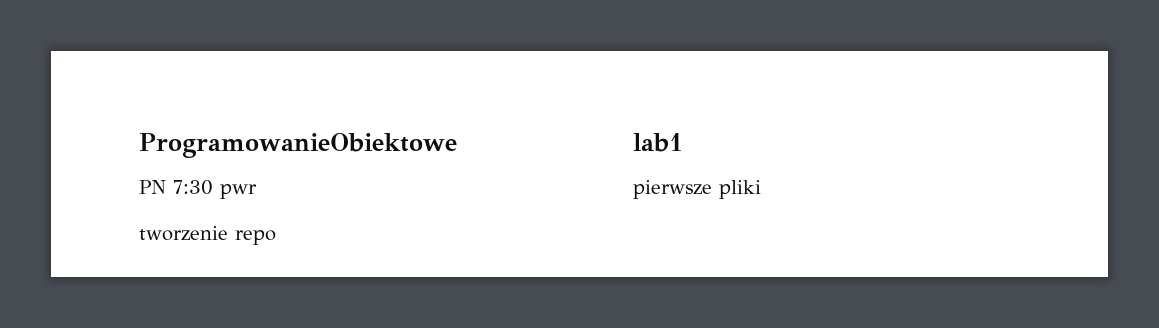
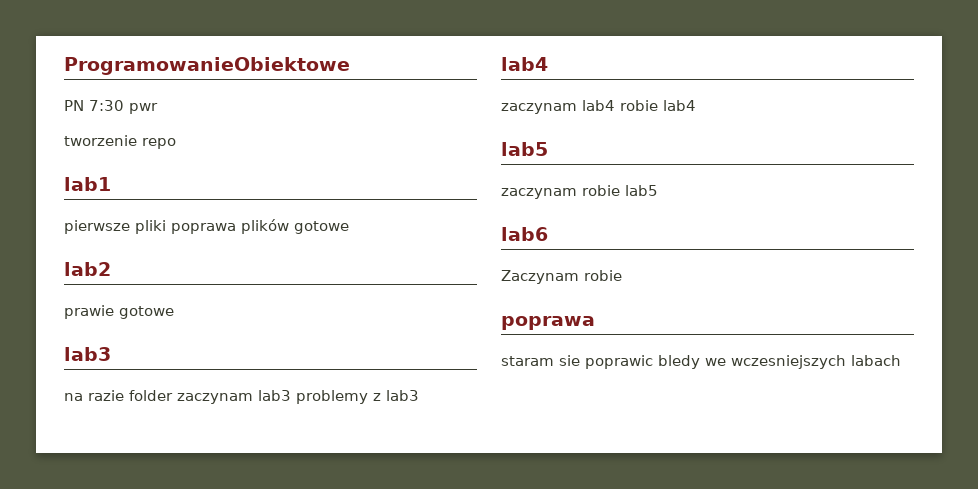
(761, 189) none -> [171,219,349,234] [64,262,111,276] [64,305,174,319] [64,347,111,361] [64,390,419,404] [501,57,548,71] [501,100,696,114] [501,142,548,156] [501,185,658,199] [501,227,548,241] [501,270,622,284] [501,316,595,330] [501,355,901,369] poprawa plików gotowe // lab2 // prawie gotowe // lab3 // na razie folder zaczynam lab3 problemy z lab3 // lab4 // zaczynam lab4 robie lab4 // lab5 // zaczynam robie lab5 // lab6 // Zaczynam robie // poprawa // staram sie poprawic bledy we wczesniejszych labach

